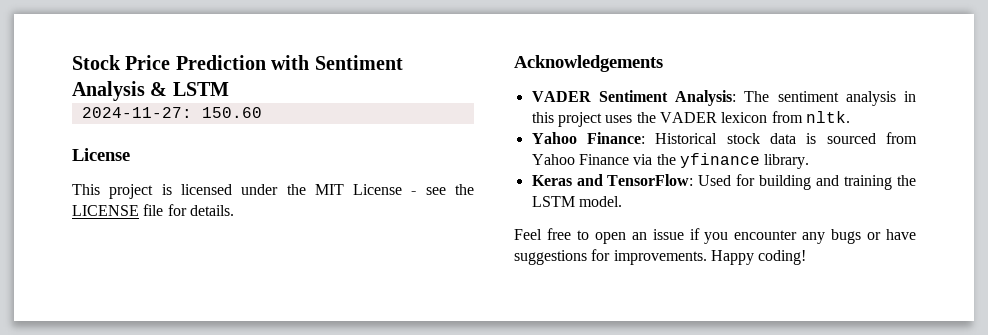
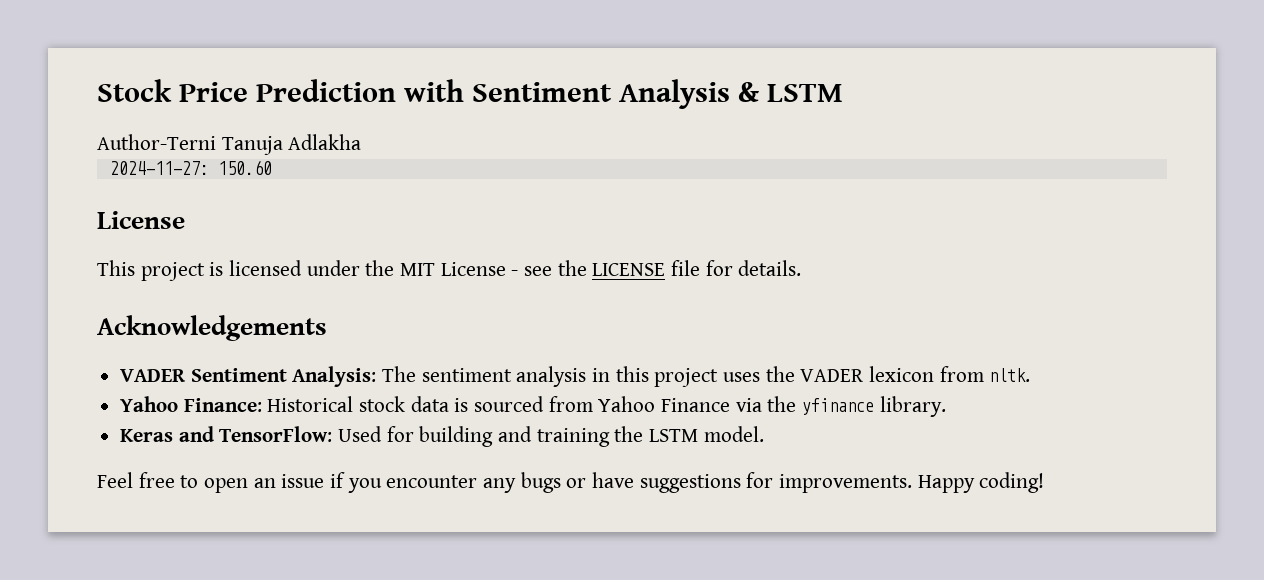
(229, 89) none -> [97,134,362,155] // Author-Terni Tanuja Adlakha

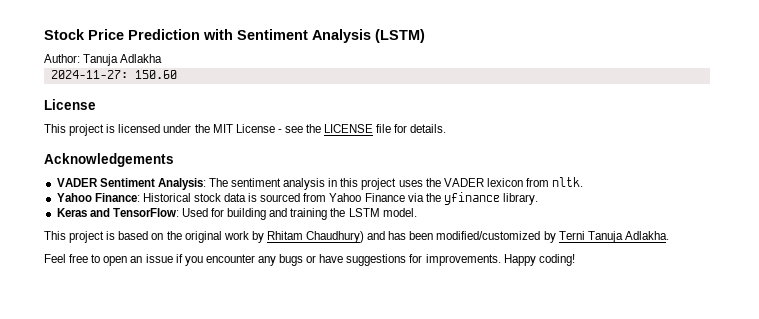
[738,82,843,102] [97,134,216,150] & LSTM // Author-Terni -> [375,29,425,43] [44,54,80,63] (LSTM) // Author:
(764, 434) none -> [44,231,669,243] // This project is based on the original work by Rhitam Chaudhury) and has been modified/customized by Terni Tanuja Adlakha.

